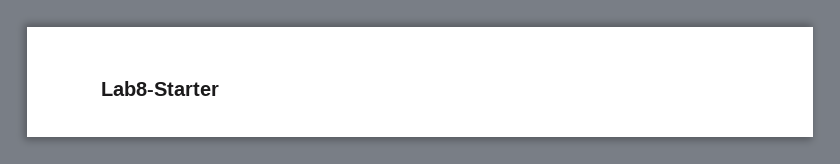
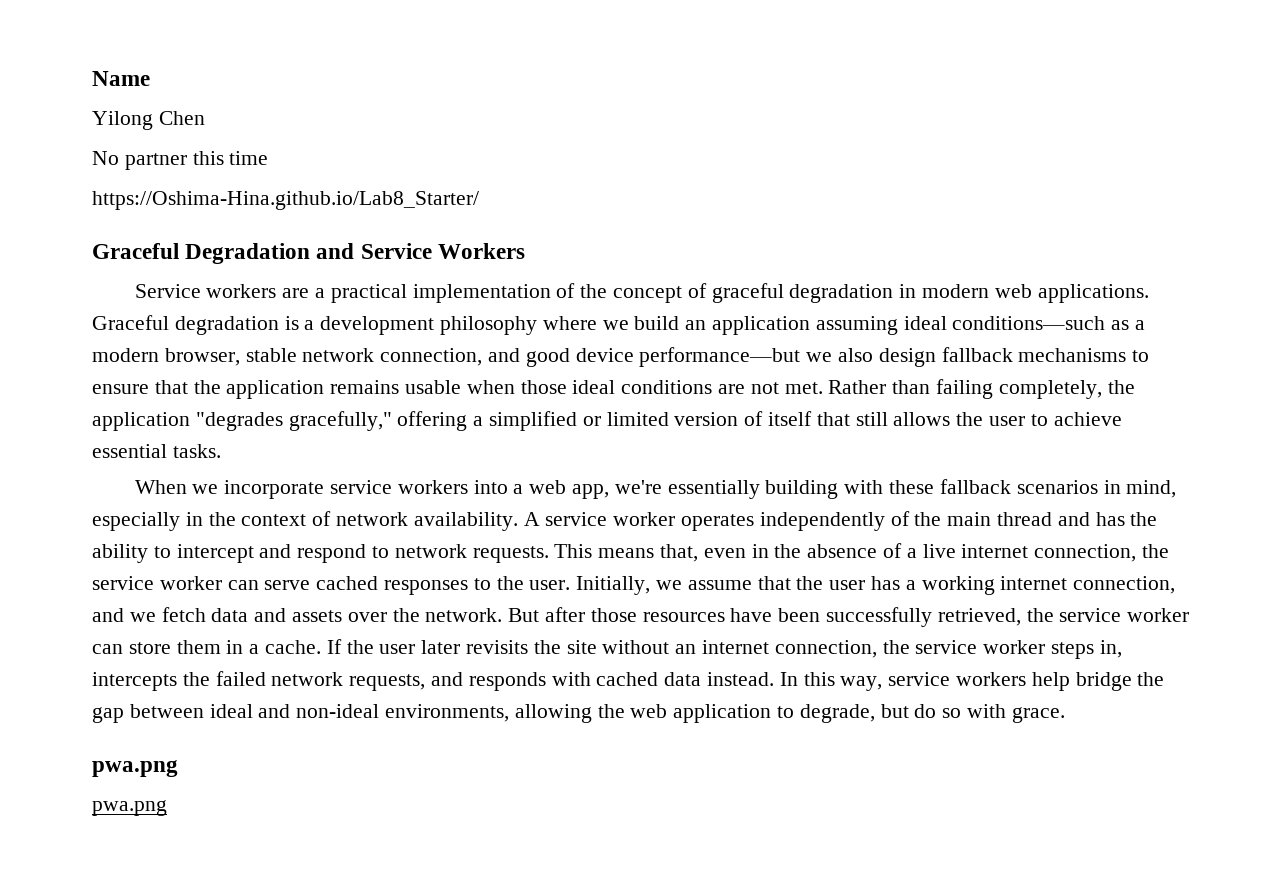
[101,81,219,96] Lab8-Starter -> [92,71,150,86] [92,111,205,130] [92,151,269,170] [92,191,479,210] [92,243,525,264] [134,283,1149,303] [92,315,1146,335] [92,347,1150,367] [92,379,1135,399] [92,411,1122,431] [92,444,221,458] [134,479,1177,499] [92,511,1158,531] [92,543,1170,563] [92,576,1176,595] [92,607,1190,627] [92,639,1122,659] [92,671,1165,691] [92,704,1065,723] [92,760,178,777] [92,800,167,816] Name // Yilong Chen // No partner this time // https://Oshima-Hina.github.io/Lab8_Starter/ // Graceful Degradation and Service Workers // Service workers are a practical implementation of the concept of graceful degradation in modern web applications. Graceful degradation is a development philosophy where we build an application assuming ideal conditions—such as a modern browser, stable network connection, and good device performance—but we also design fallback mechanisms to ensure that the application remains usable when those ideal conditions are not met. Rather than failing completely, the application "degrades gracefully," offering a simplified or limited version of itself that still allows the user to achieve essential tasks. // When we incorporate service workers into a web app, we're essentially building with these fallback scenarios in mind, especially in the context of network availability. A service worker operates independently of the main thread and has the ability to intercept and respond to network requests. This means that, even in the absence of a live internet connection, the service worker can serve cached responses to the user. Initially, we assume that the user has a working internet connection, and we fetch data and assets over the network. But after those resources have been successfully retrieved, the service worker can store them in a cache. If the user later revisits the site without an internet connection, the service worker steps in, intercepts the failed network requests, and responds with cached data instead. In this way, service workers help bridge the gap between ideal and non-ideal environments, allowing the web application to degrade, but do so with grace. // pwa.png // pwa.png

